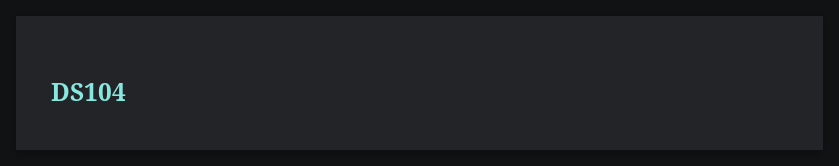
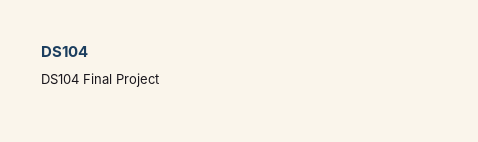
[51,83,126,101] DS104 -> [41,46,88,57] [41,73,159,87] DS104 // DS104 Final Project

